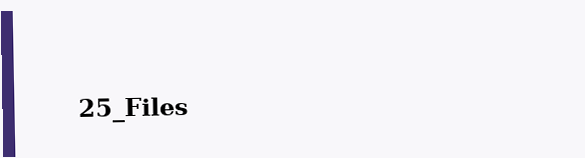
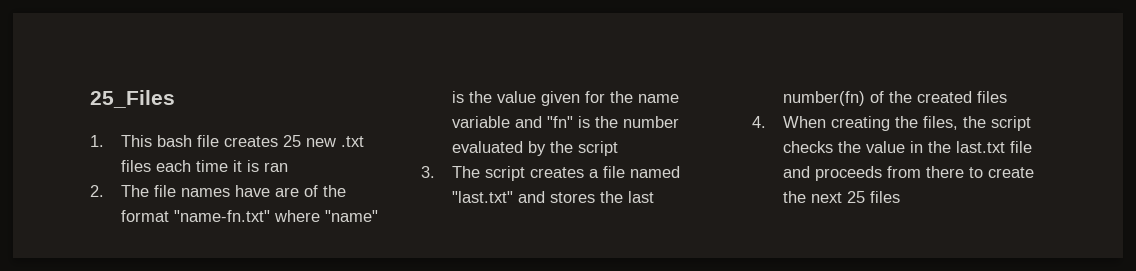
(189, 109) none -> [90,135,365,147] [121,160,289,172] [90,185,347,197] [121,210,379,222] [452,91,680,106] [452,116,680,128] [452,141,619,156] [421,166,681,181] [452,191,655,203] [783,91,1008,106] [752,116,1032,131] [783,141,1033,153] [783,166,1035,181] [783,191,901,203] // 1. This bash file creates 25 new .txt files each time it is ran // 2. The file names have are of the format "name-fn.txt" where "name" is the value given for the name variable and "fn" is the number evaluated by the script // 3. The script creates a file named "last.txt" and stores the last number(fn) of the created files // 4. When creating the files, the script checks the value in the last.txt file and proceeds from there to create the next 25 files

